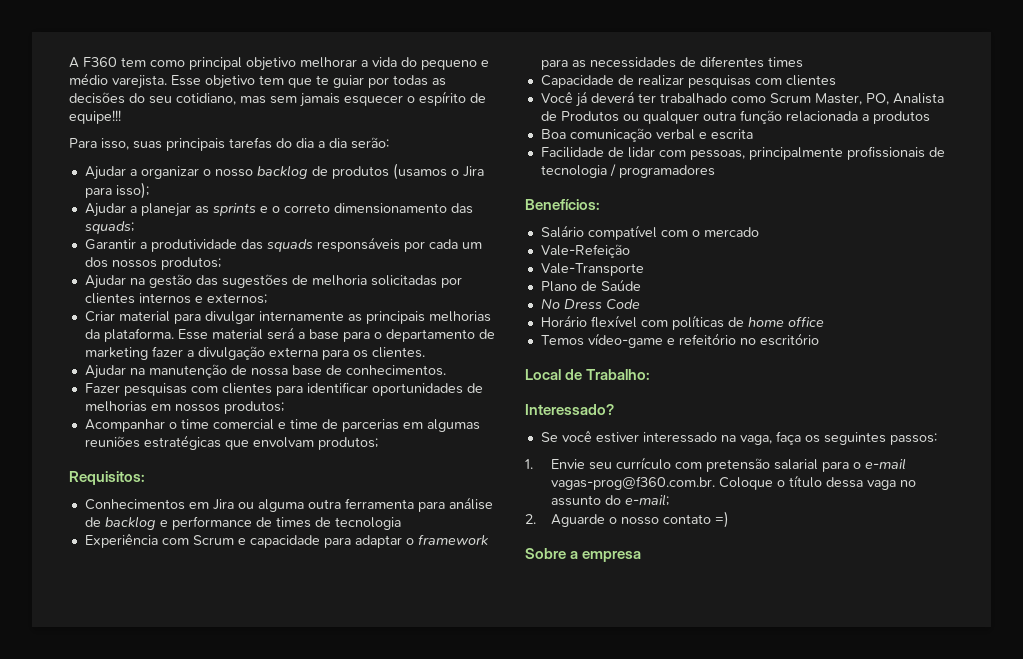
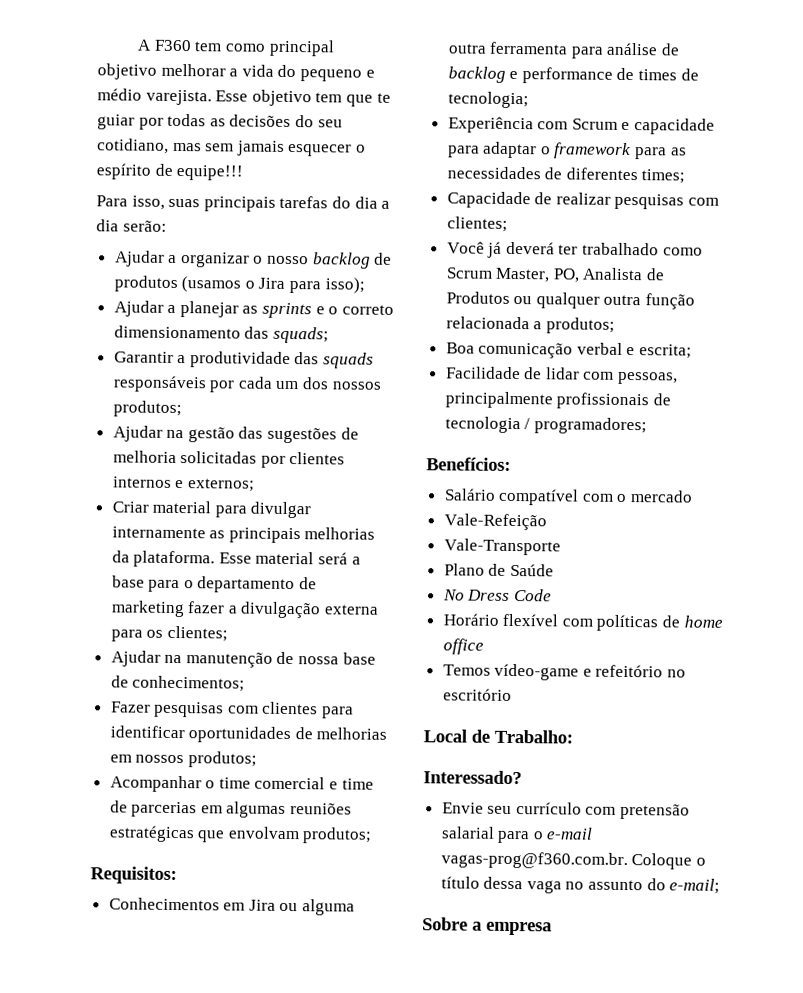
[371,347,425,358] clientes. -> [166,625,228,642] clientes;
[345,365,446,376] conhecimentos. -> [132,675,246,692] conhecimentos;
[334,517,401,530] tecnologia -> [447,91,529,109] tecnologia;
[767,57,803,68] times -> [641,169,686,184] times;
[785,75,836,86] clientes -> [446,216,508,232] clientes;
[872,111,930,124] produtos -> [545,317,615,334] produtos;
[710,129,753,140] escrita -> [639,344,693,359] escrita;
[618,165,715,178] programadores -> [533,417,647,435] programadores;
[540,431,937,445] [525,459,533,469] Se você estiver interessado na vaga, faça os seguintes passos: // 1. -> (522, 777) none
[525,511,729,528] // 2. Aguarde o nosso contato =) -> (721, 886) none

